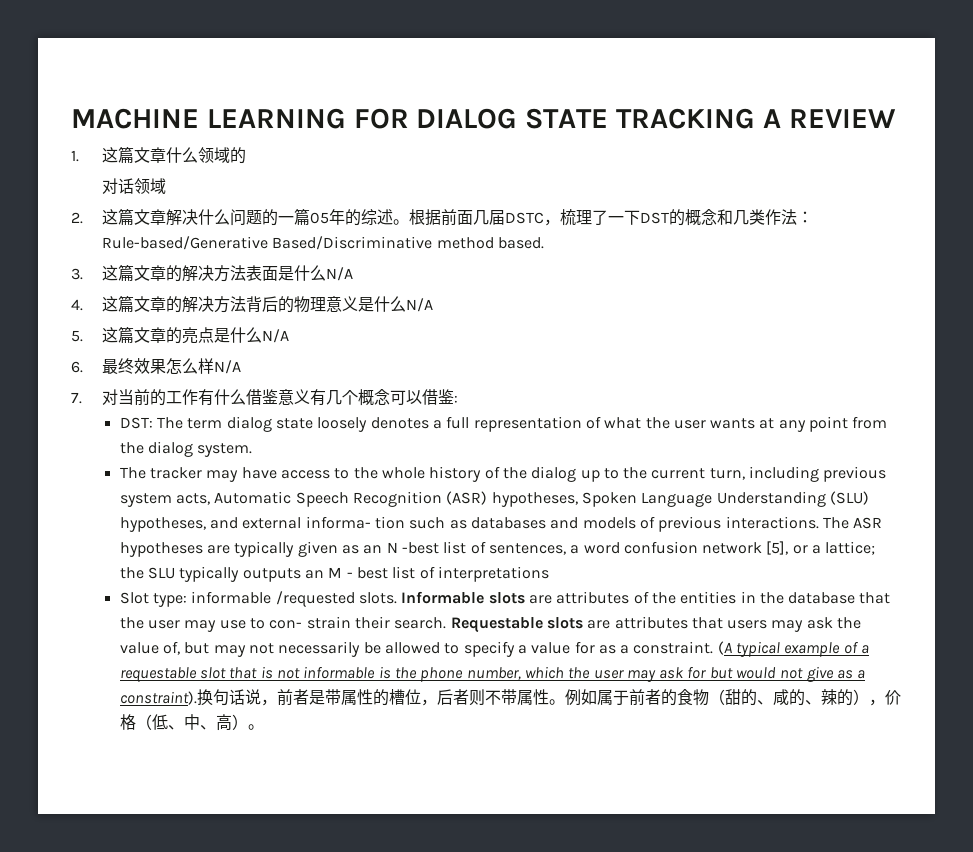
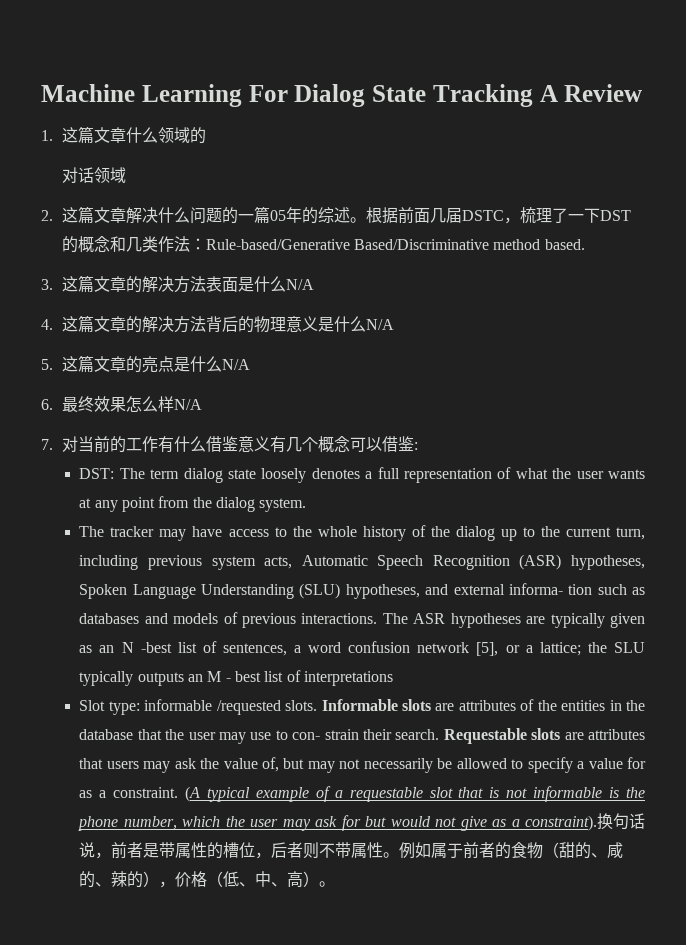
[71,108,896,129] MACHINE LEARNING FOR DIALOG STATE TRACKING A REVIEW -> [41,84,643,107] Machine Learning For Dialog State Tracking A Review

